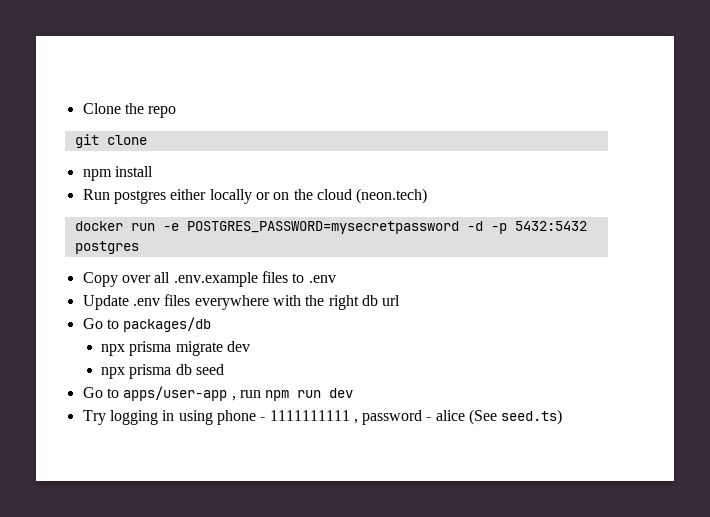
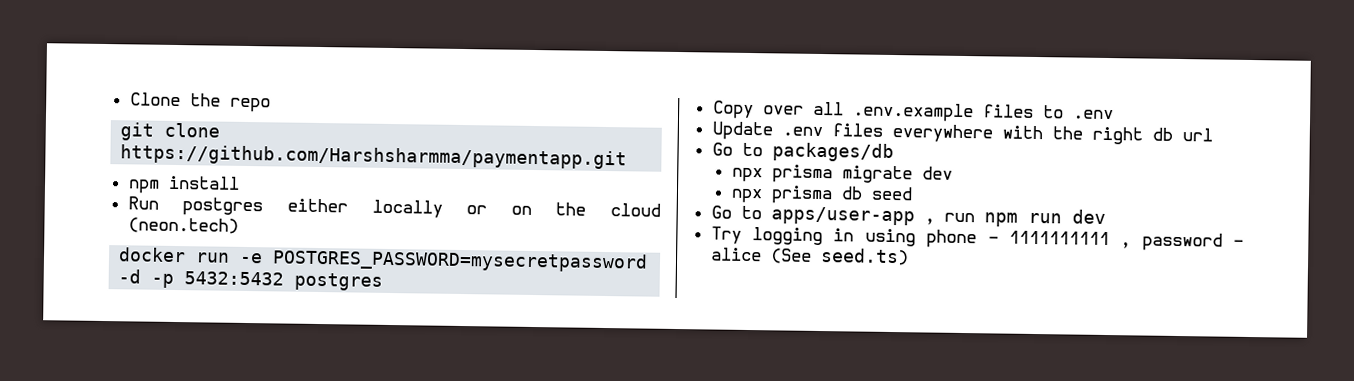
(147, 140) none -> [120,144,628,170] https://github.com/Harshsharmma/paymentapp.git

